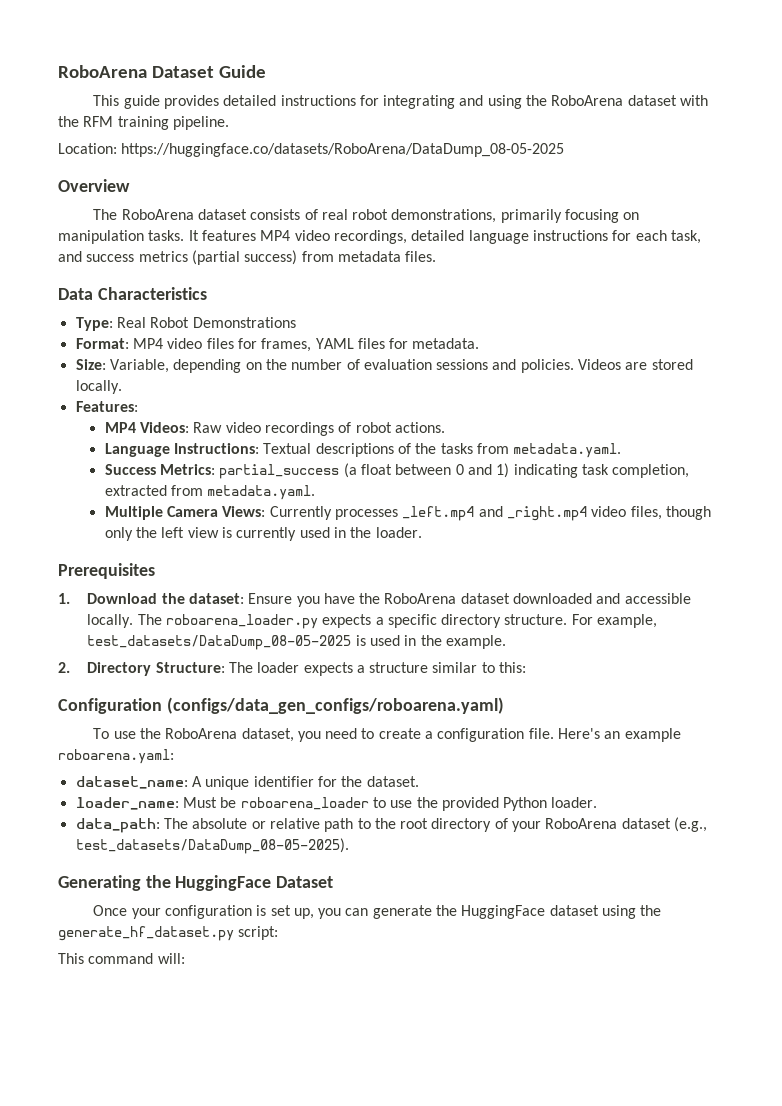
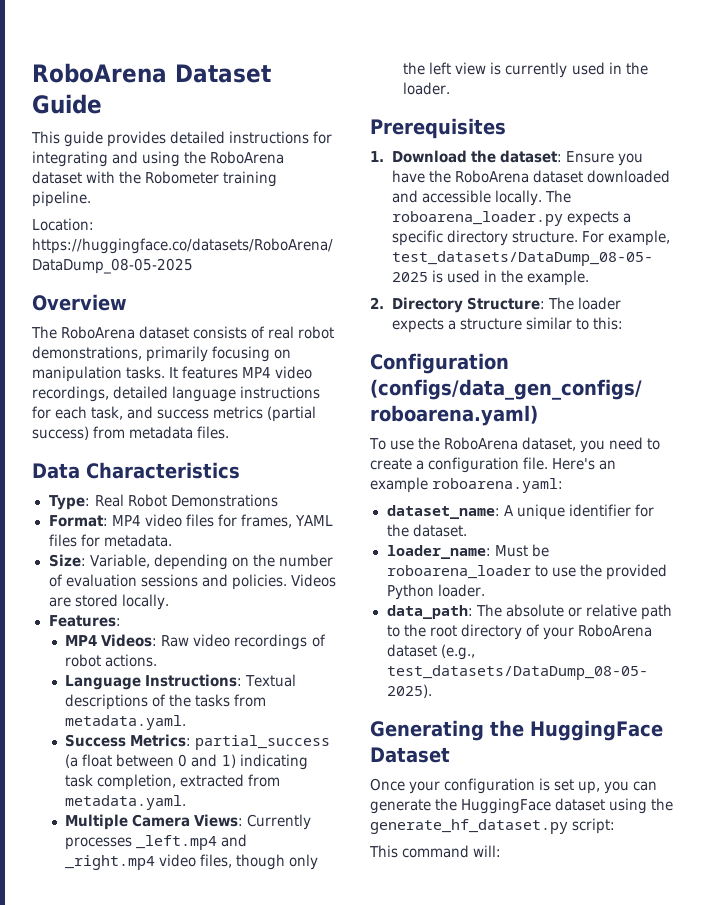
[83,116,114,127] RFM -> [145,171,220,184] Robometer

